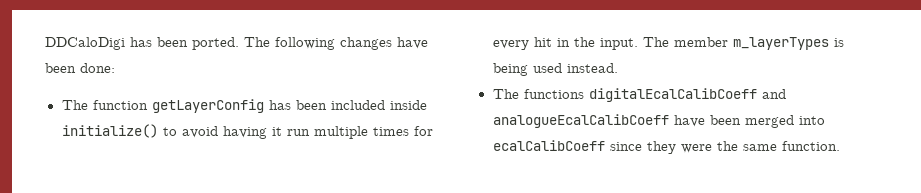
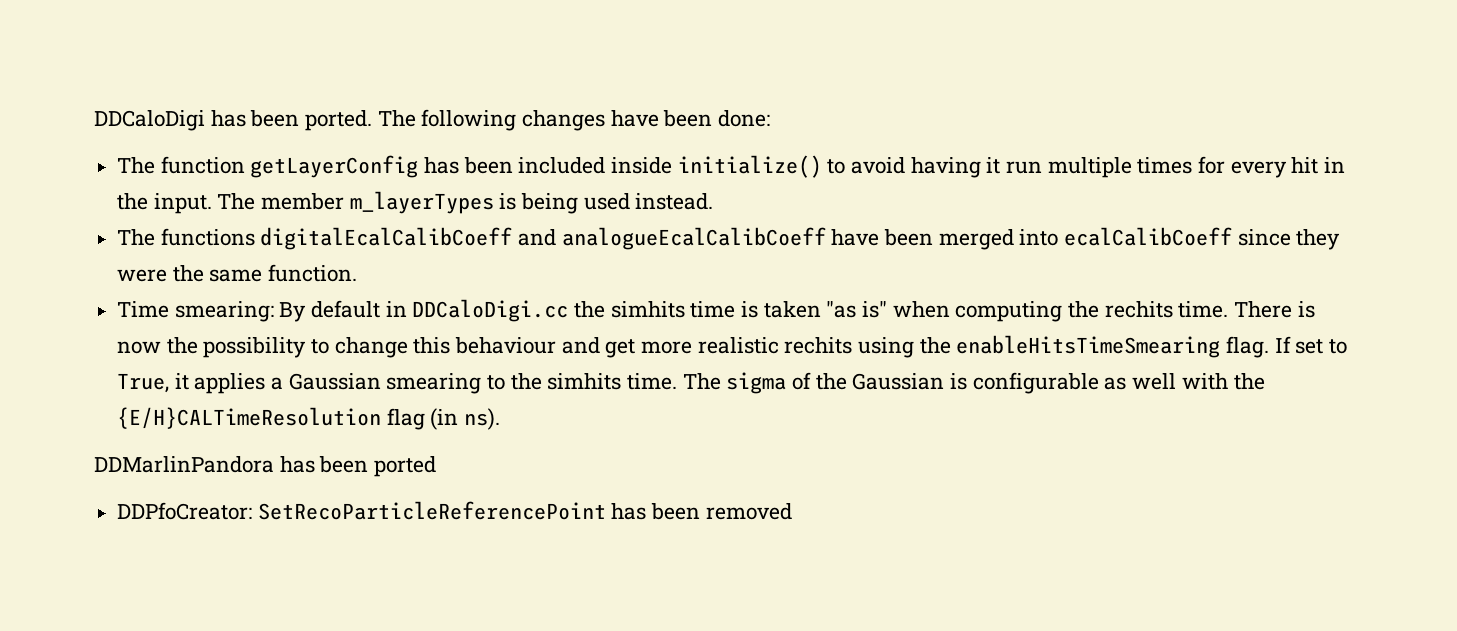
(840, 146) none -> [117,299,1315,322] [117,335,1348,358] [117,372,1265,394] [117,407,501,430] [94,456,437,477] [117,501,792,520] // Time smearing: By default in DDCaloDigi.cc the simhits time is taken "as is" when computing the rechits time. There is now the possibility to change this behaviour and get more realistic rechits using the enableHitsTimeSmearing flag. If set to True, it applies a Gaussian smearing to the simhits time. The sigma of the Gaussian is configurable as well with the {E/H}CALTimeResolution flag (in ns). // DDMarlinPandora has been ported // DDPfoCreator: SetRecoParticleReferencePoint has been removed

